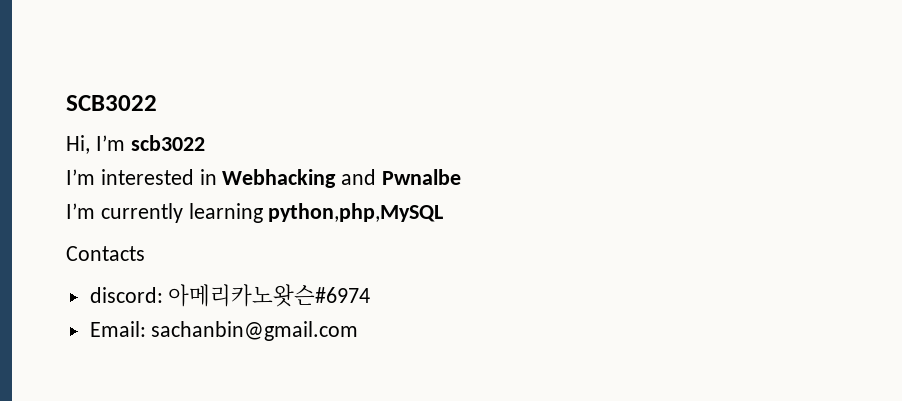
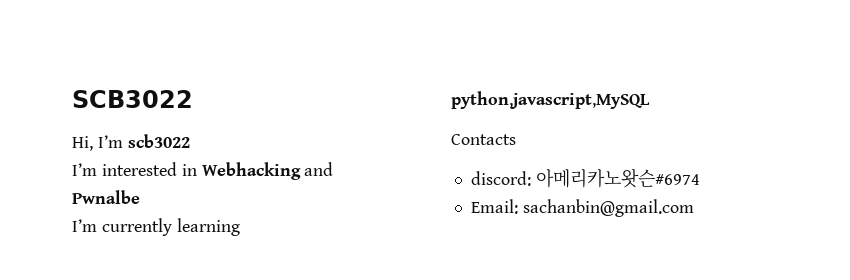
[268,203,444,222] python,php,MySQL -> [451,91,650,109] python,javascript,MySQL

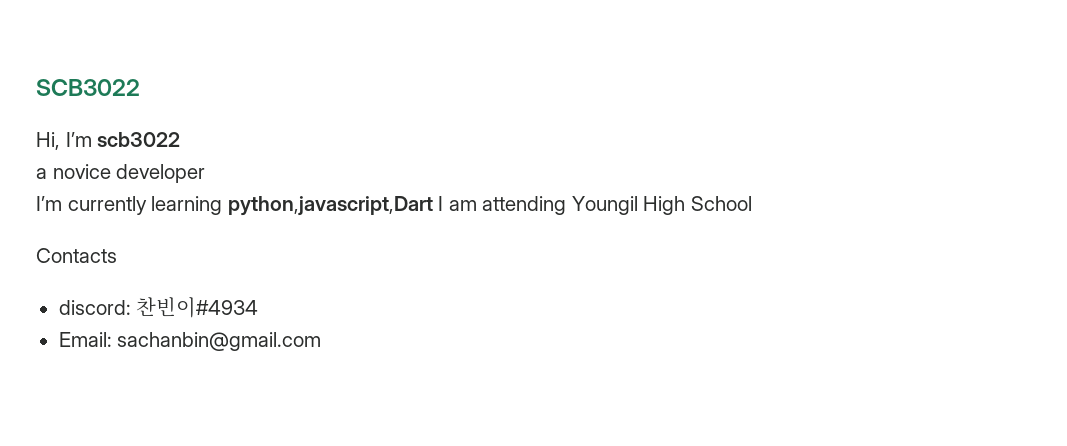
[72,162,334,180] [72,190,140,204] [72,218,240,236] [451,91,650,109] I’m interested in Webhacking and Pwnalbe // I’m currently learning python,javascript,MySQL -> [36,164,206,183] [36,196,752,216] a novice developer // I’m currently learning python,javascript,Dart I am attending Youngil High School
[535,168,700,188] 아메리카노왓슨#6974 -> [136,297,259,318] 찬빈이#4934

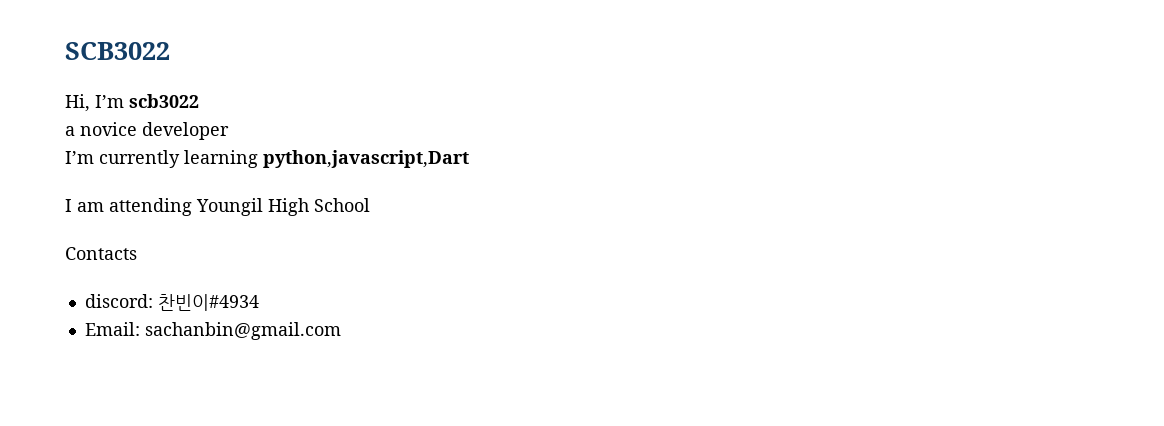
(433, 206) none -> (469, 159) //

